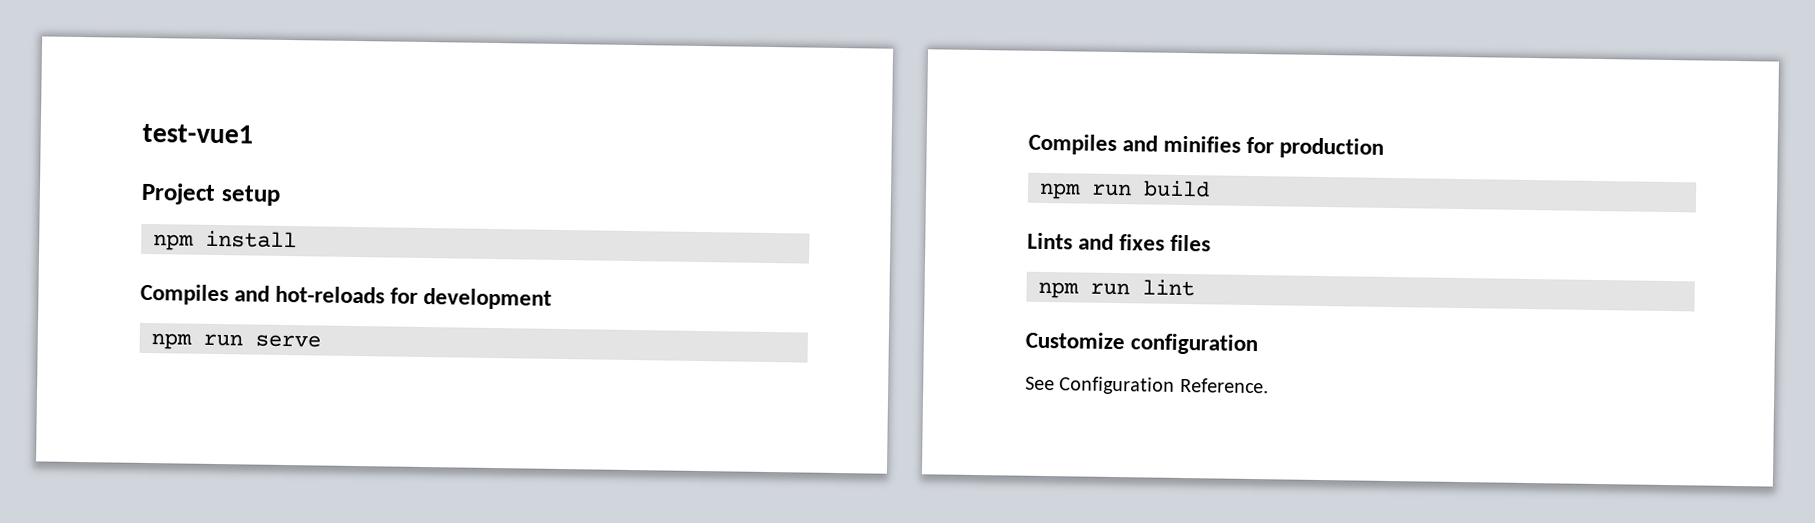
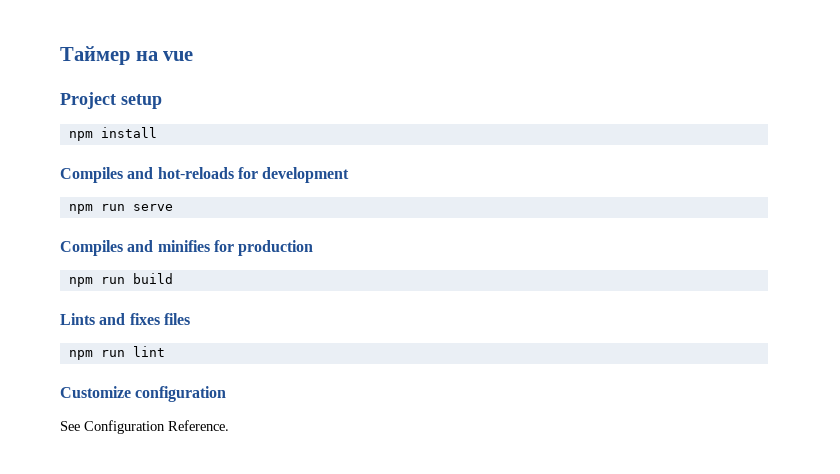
[142,123,253,144] test-vue1 -> [60,46,194,65] Таймер на vue

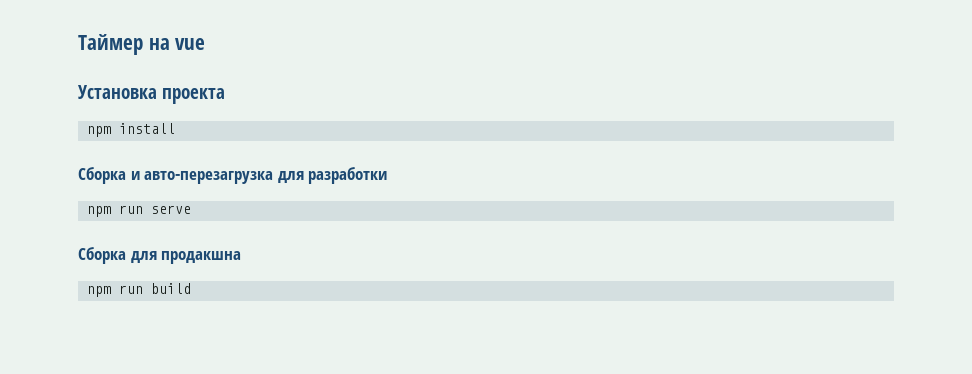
[60,92,162,109] Project setup -> [78,85,226,104] Установка проекта
[60,167,350,183] [68,204,173,214] [60,240,314,256] [68,273,173,287] [60,313,190,325] [68,346,165,360] [60,386,227,402] [60,420,229,434] Compiles and hot-reloads for development // npm run serve // Compiles and minifies for production // npm run build // Lints and fixes files // npm run lint // Customize configuration // See Configuration Reference. -> [78,167,388,184] [87,205,191,217] [78,247,242,264] [87,283,191,297] Сборка и авто-перезагрузка для разработки // npm run serve // Сборка для продакшна // npm run build

